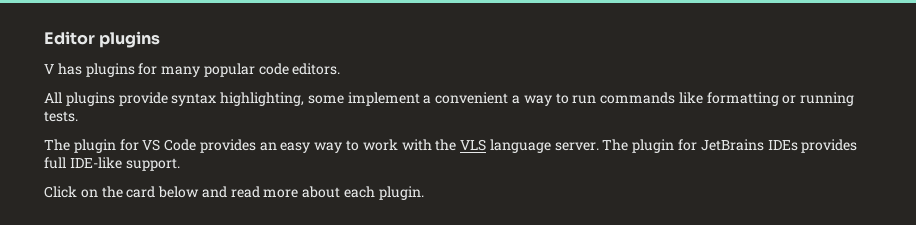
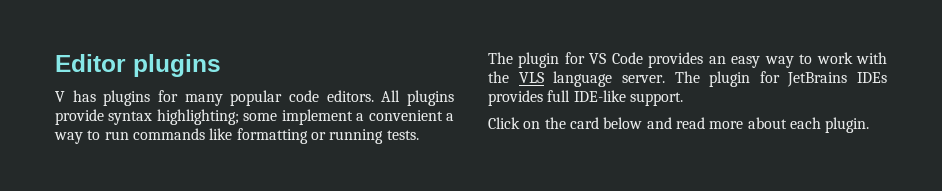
(341, 69) // -> (374, 96) none
[220,92,305,106] highlighting, -> [156,109,239,125] highlighting;

